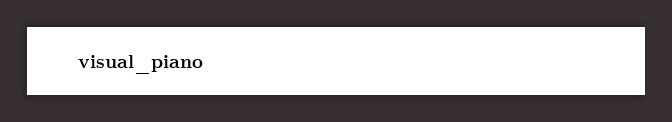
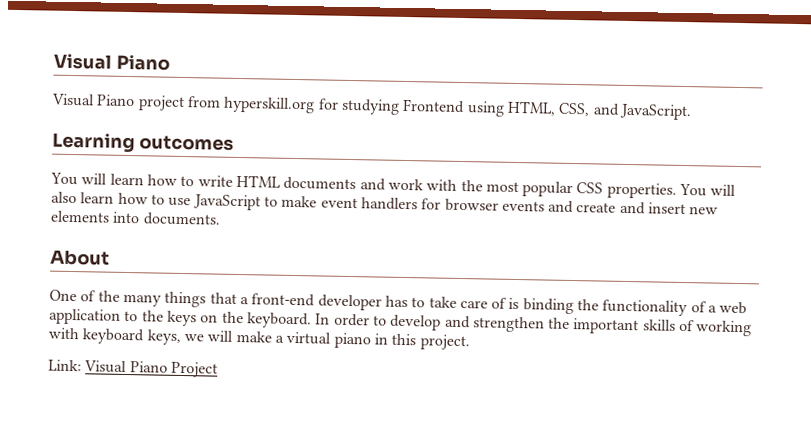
[78,55,203,74] visual_piano -> [53,53,170,71] [51,93,692,121] [52,132,234,153] [50,172,737,199] [51,191,719,215] [50,210,221,226] [50,249,110,266] [49,289,748,317] [49,308,753,337] [48,327,470,351] [48,359,218,378] Visual Piano // Visual Piano project from hyperskill.org for studying Frontend using HTML, CSS, and JavaScript. // Learning outcomes // You will learn how to write HTML documents and work with the most popular CSS properties. You will also learn how to use JavaScript to make event handlers for browser events and create and insert new elements into documents. // About // One of the many things that a front-end developer has to take care of is binding the functionality of a web application to the keys on the keyboard. In order to develop and strengthen the important skills of working with keyboard keys, we will make a virtual piano in this project. // Link: Visual Piano Project

